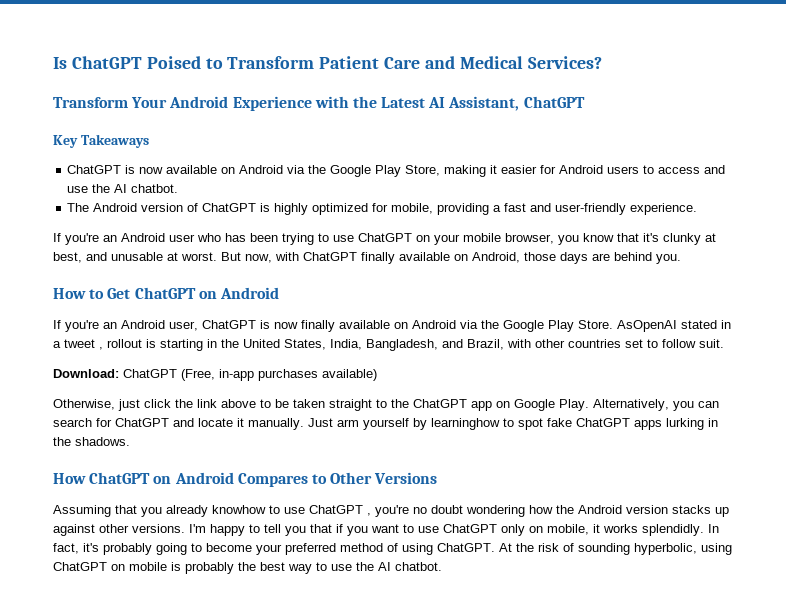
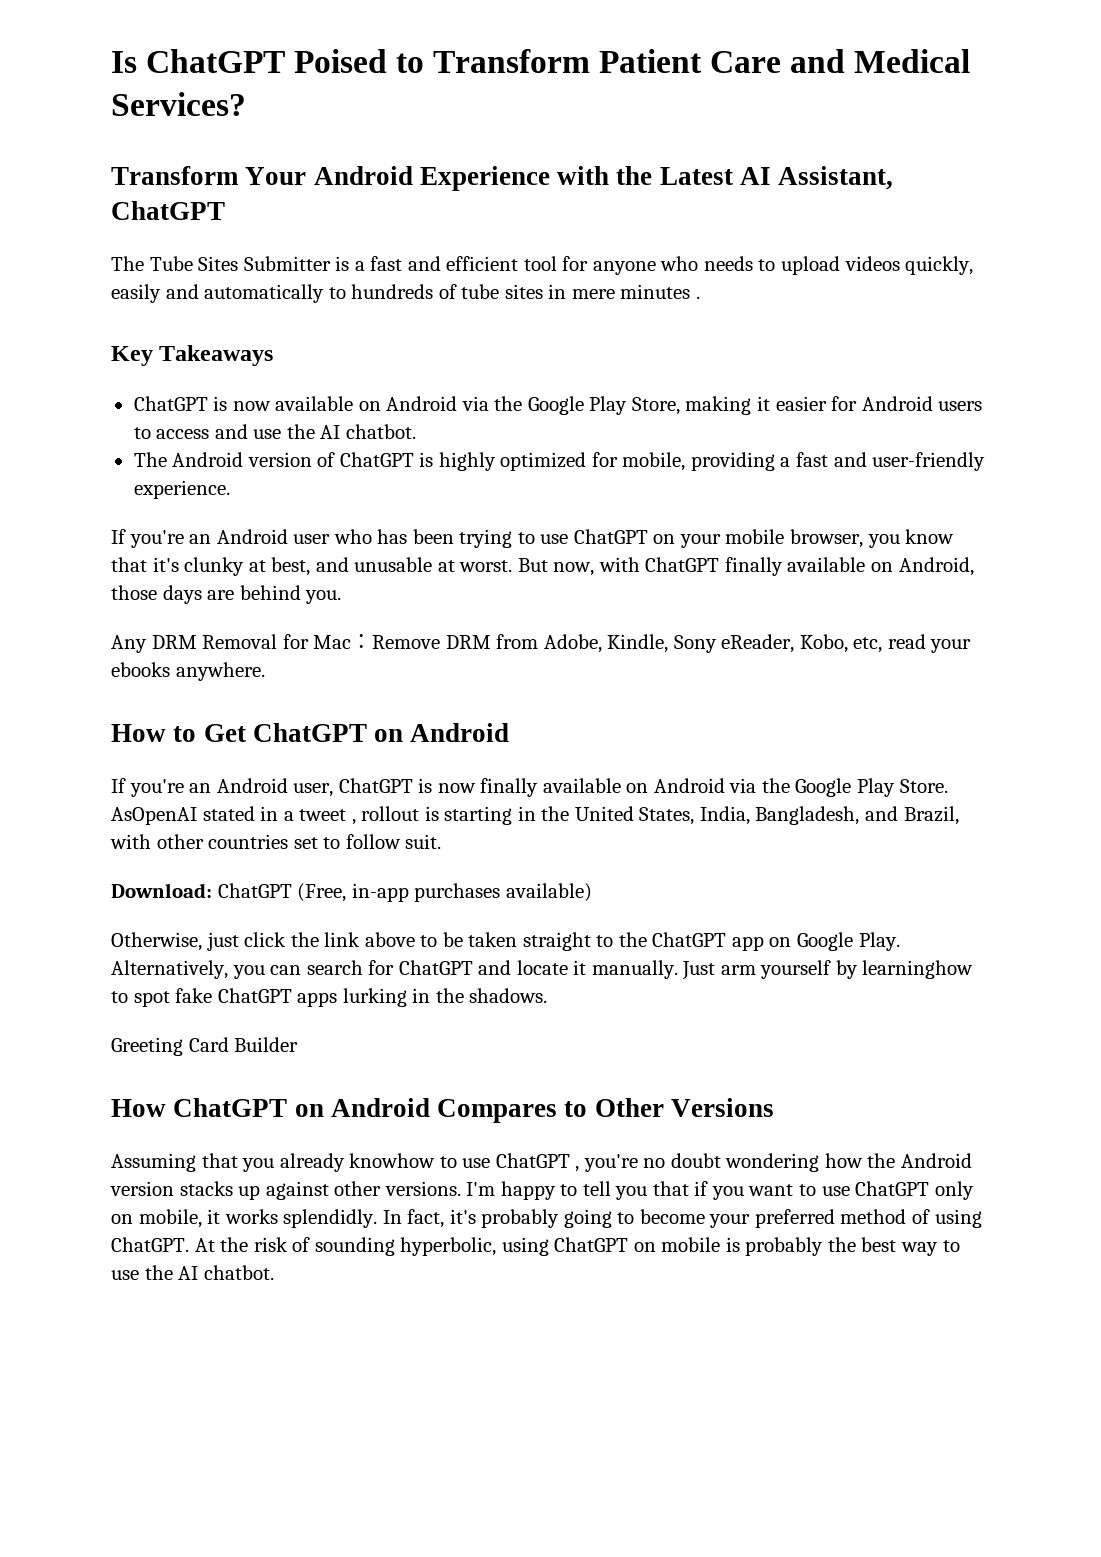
(585, 102) none -> [111,256,974,275] [111,284,700,303] // The Tube Sites Submitter is a fast and efficient tool for anyone who needs to upload videos quickly, easily and automatically to hundreds of tube sites in mere minutes .
(681, 259) none -> [111,634,972,653] [111,662,265,681] // Any DRM Removal for Mac：Remove DRM from Adobe, Kindle, Sony eReader, Kobo, etc, read your ebooks anywhere.
(130, 441) none -> [111,1037,299,1056] // Greeting Card Builder

